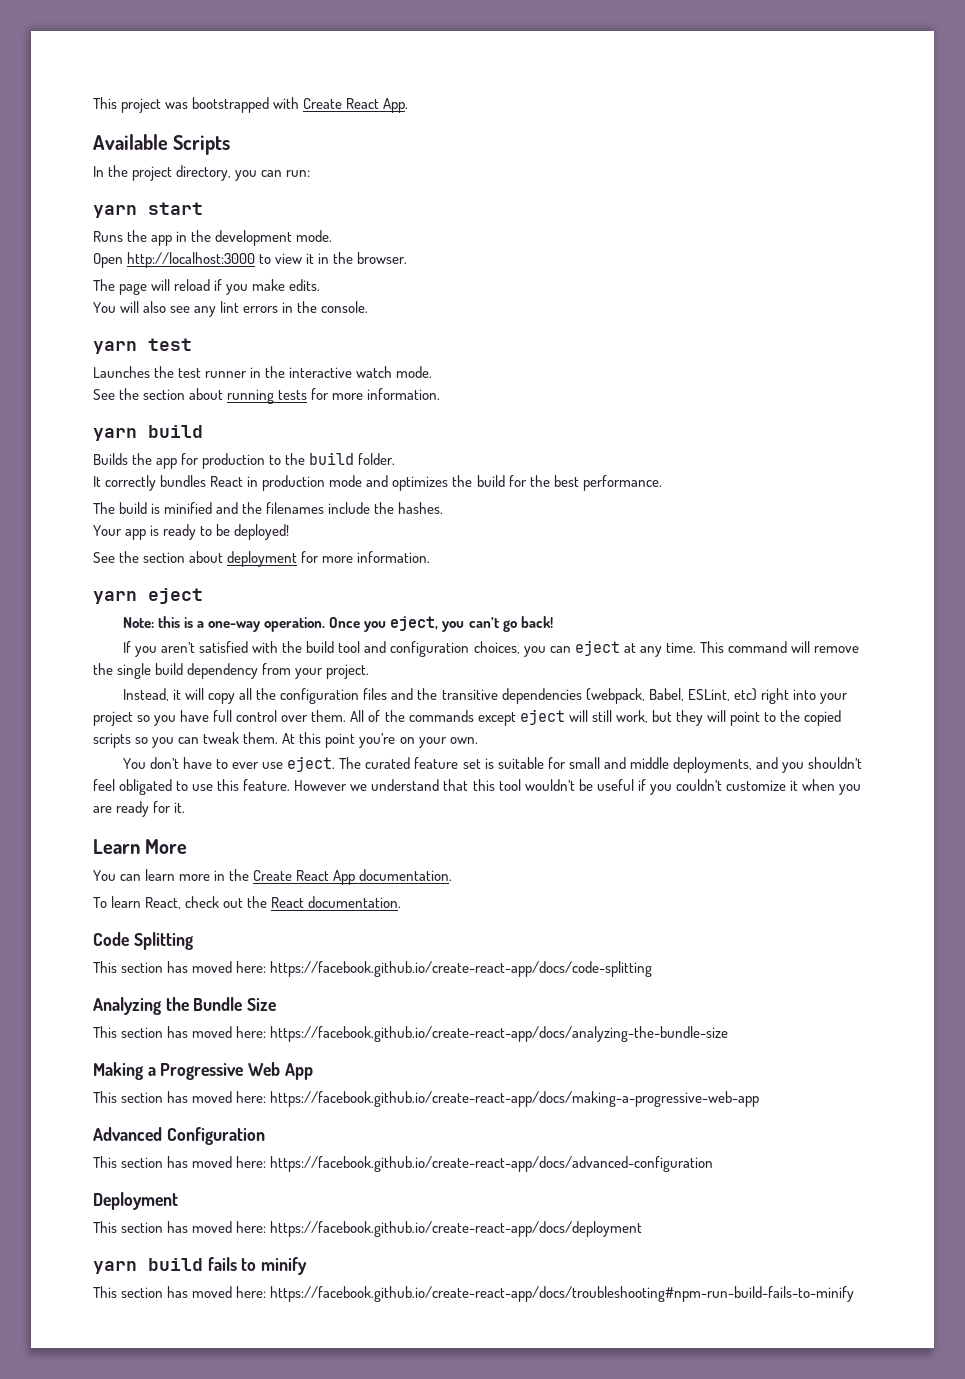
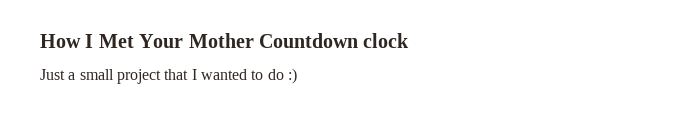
[93,97,409,113] [93,134,231,155] [93,165,311,181] [93,202,203,218] [93,230,333,246] [93,252,408,268] [93,279,321,295] [93,301,369,317] [93,338,192,354] [93,366,433,378] [93,388,441,404] [93,425,203,441] [93,452,396,469] [93,475,662,491] [93,502,444,514] [93,524,290,540] [93,551,431,567] [93,588,203,604] [123,616,553,632] [123,640,860,657] [93,663,370,679] [123,688,848,704] [93,709,842,726] [93,732,478,748] [123,756,863,773] [93,779,862,795] [93,801,186,817] [93,839,188,854] [93,869,453,885] [93,896,402,909] [93,932,193,950] [93,961,653,977] [93,997,277,1015] [93,1026,729,1042] [93,1062,313,1080] [93,1091,760,1107] [93,1127,265,1145] [93,1156,714,1172] [93,1192,178,1210] [93,1221,643,1237] [93,1257,308,1275] [93,1286,855,1302] This project was bootstrapped with Create React App. // Available Scripts // In the project directory, you can run: // yarn start // Runs the app in the development mode. // Open http://localhost:3000 to view it in the browser. // The page will reload if you make edits. // You will also see any lint errors in the console. // yarn test // Launches the test runner in the interactive watch mode. // See the section about running tests for more information. // yarn build // Builds the app for production to the build folder. // It correctly bundles React in production mode and optimizes the build for the best performance. // The build is minified and the filenames include the hashes. // Your app is ready to be deployed! // See the section about deployment for more information. // yarn eject // Note: this is a one-way operation. Once you eject, you can’t go back! // If you aren’t satisfied with the build tool and configuration choices, you can eject at any time. This command will remove the single build dependency from your project. // Instead, it will copy all the configuration files and the transitive dependencies (webpack, Babel, ESLint, etc) right into your project so you have full control over them. All of the commands except eject will still work, but they will point to the copied scripts so you can tweak them. At this point you’re on your own. // You don’t have to ever use eject. The curated feature set is suitable for small and middle deployments, and you shouldn’t feel obligated to use this feature. However we understand that this tool wouldn’t be useful if you couldn’t customize it when you are ready for it. // Learn More // You can learn more in the Create React App documentation. // To learn React, check out the React documentation. // Code Splitting // This section has moved here: https://facebook.github.io/create-react-app/docs/code-splitting // Analyzing the Bundle Size // This section has moved here: https://facebook.github.io/create-react-app/docs/analyzing-the-bundle-size // Making a Progressive Web App // This section has moved here: https://facebook.github.io/create-react-app/docs/making-a-progressive-web-app // Advanced Configuration // This section has moved here: https://facebook.github.io/create-react-app/docs/advanced-configuration // Deployment // This section has moved here: https://facebook.github.io/create-react-app/docs/deployment // yarn build fails to minify // This section has moved here: https://facebook.github.io/create-react-app/docs/troubleshooting#npm-run-build-fails-to-minify -> [40,33,410,48] [40,68,297,84] How I Met Your Mother Countdown clock // Just a small project that I wanted to do :)

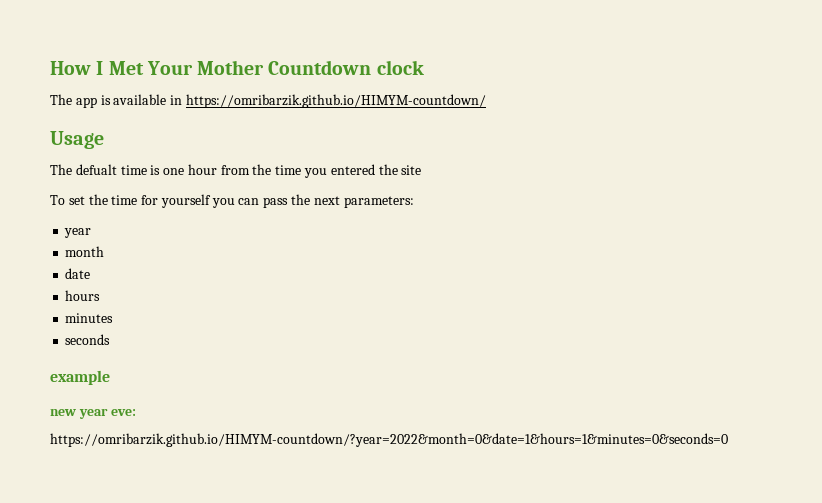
[40,68,297,84] Just a small project that I wanted to do :) -> [50,94,486,108] [50,131,104,149] [50,164,422,178] [50,194,414,208] [64,228,92,238] [65,246,105,257] [65,268,91,279] [65,290,101,301] [65,313,114,323] [65,334,111,345] [50,370,110,385] [50,408,136,419] [50,433,728,447] The app is available in https://omribarzik.github.io/HIMYM-countdown/ // Usage // The defualt time is one hour from the time you entered the site // To set the time for yourself you can pass the next parameters: // year // month // date // hours // minutes // seconds // example // new year eve: // https://omribarzik.github.io/HIMYM-countdown/?year=2022&month=0&date=1&hours=1&minutes=0&seconds=0

